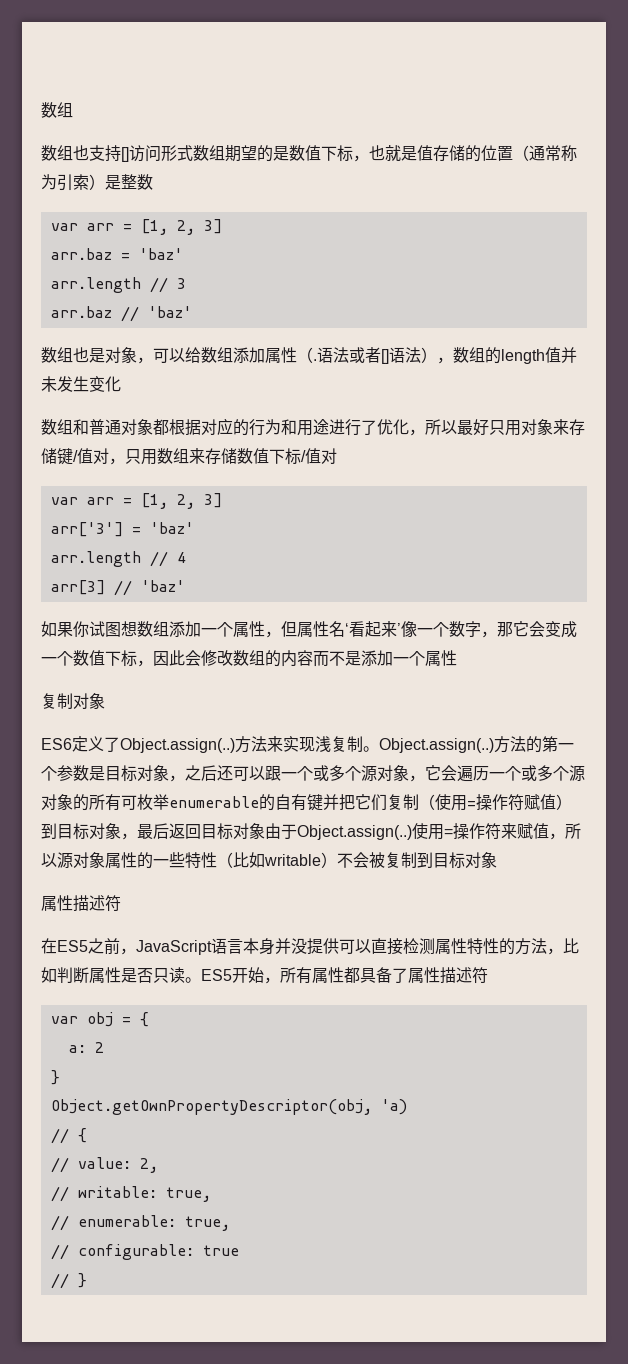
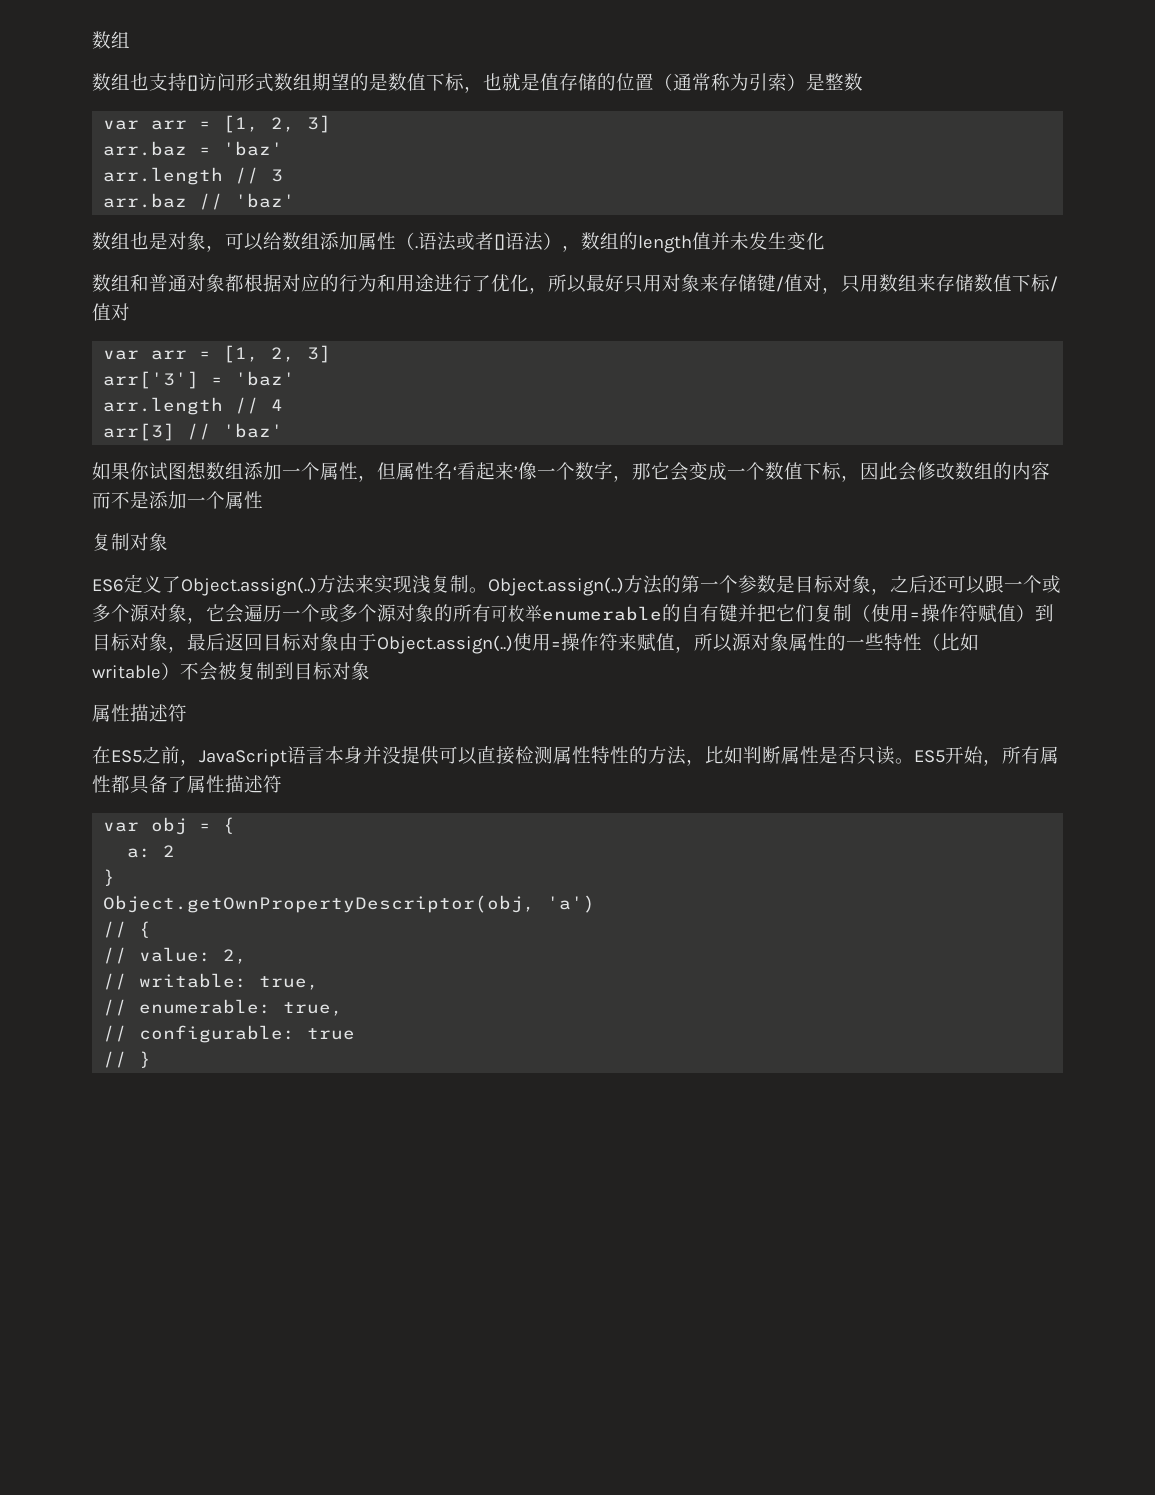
[380,1099,407,1115] 'a) -> [547,895,596,913] 'a')

